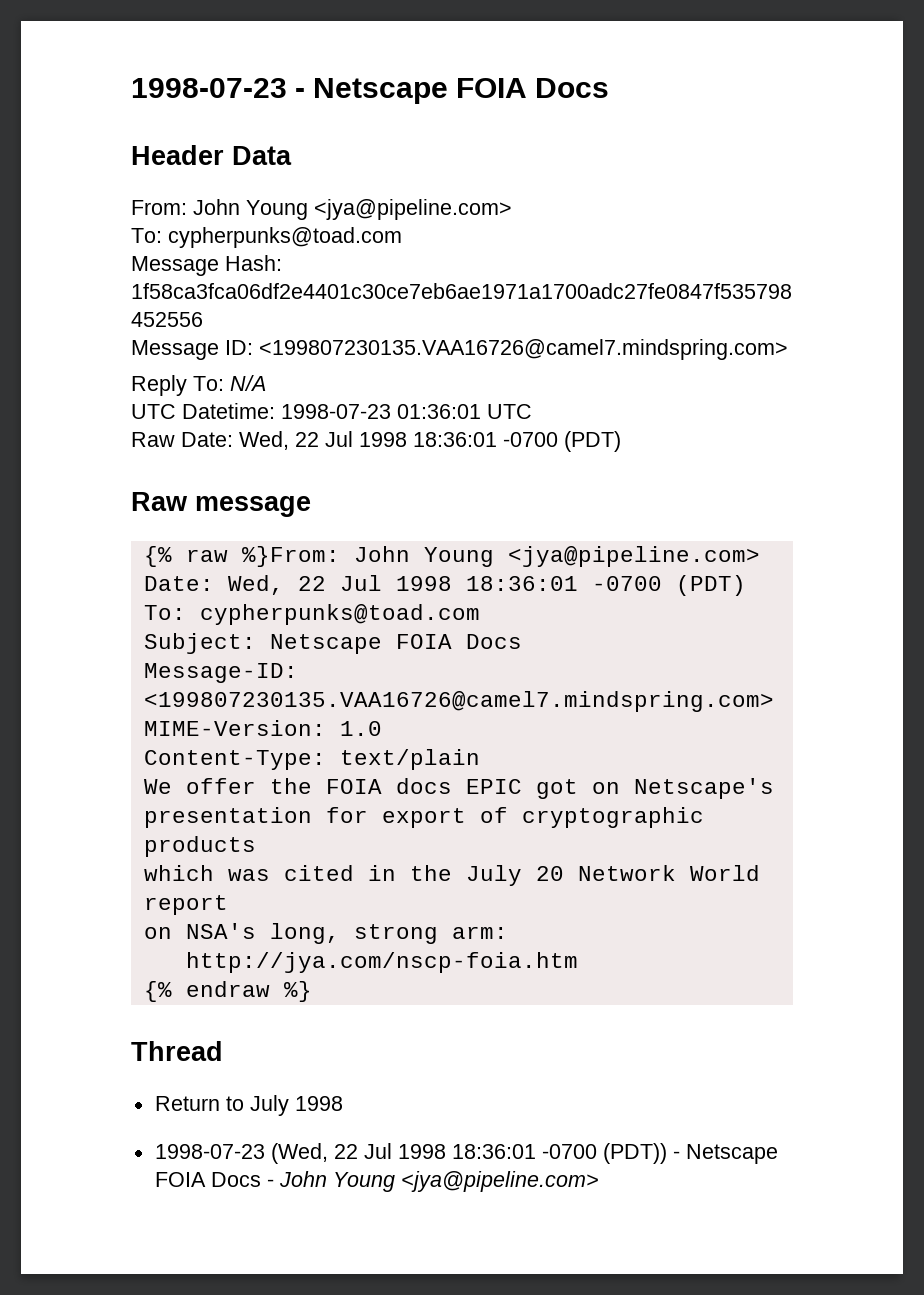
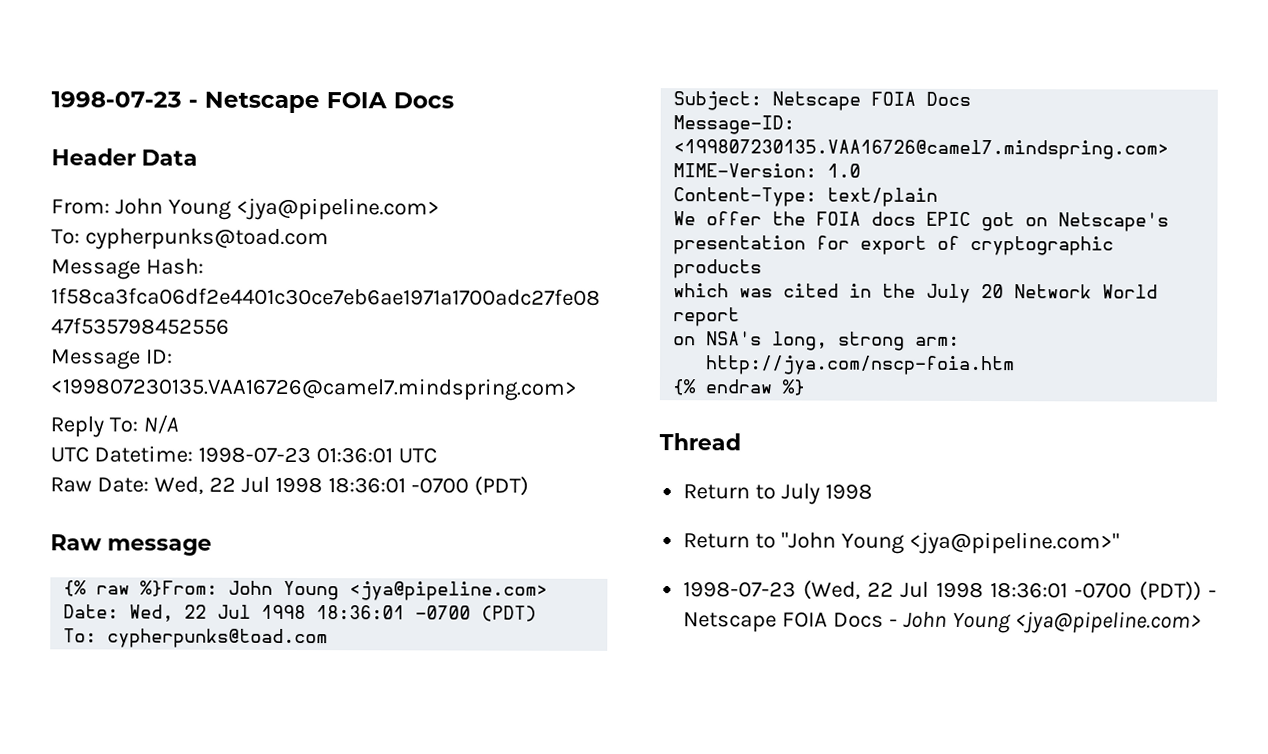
(343, 1103) none -> [683,531,1120,555] // Return to "John Young <jya@pipeline.com>"

